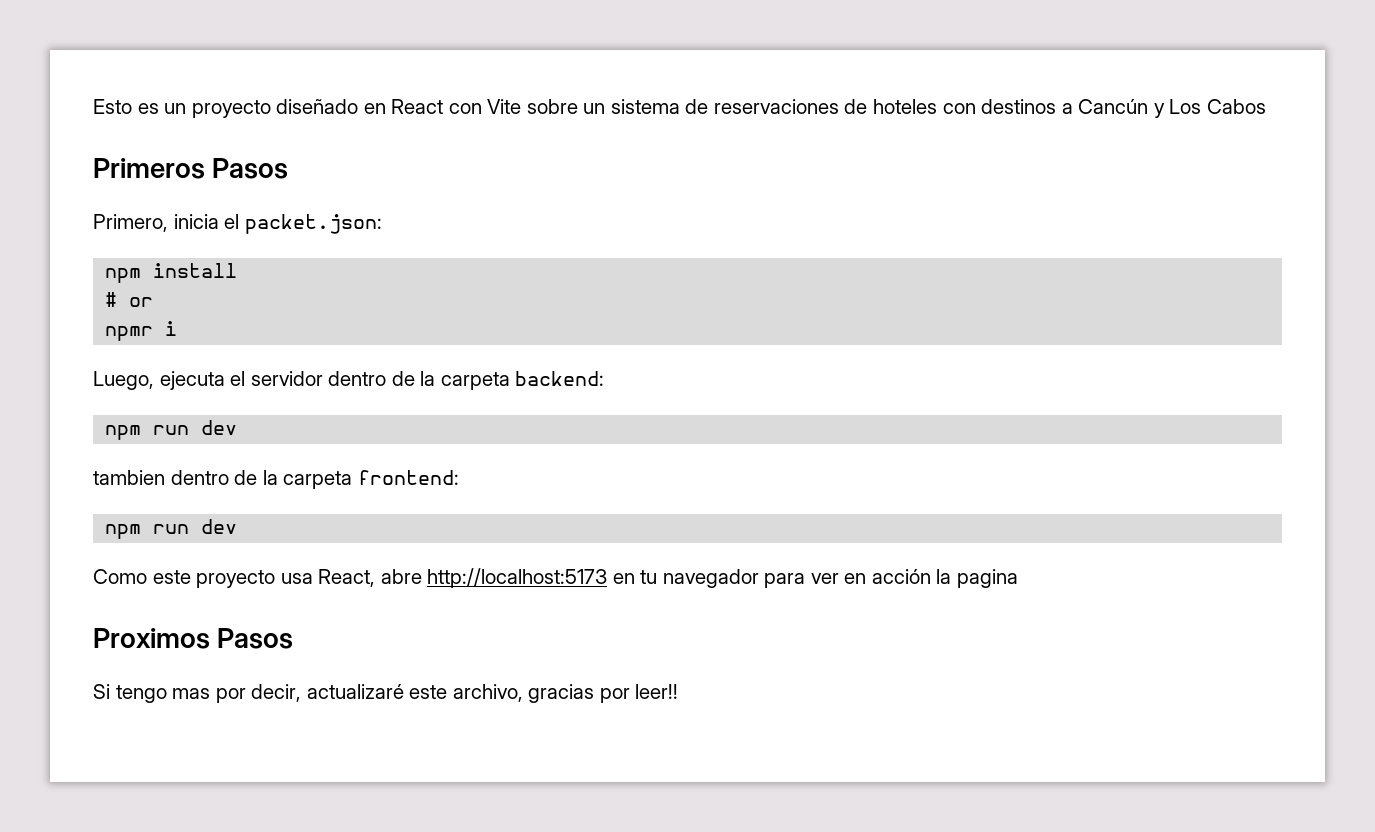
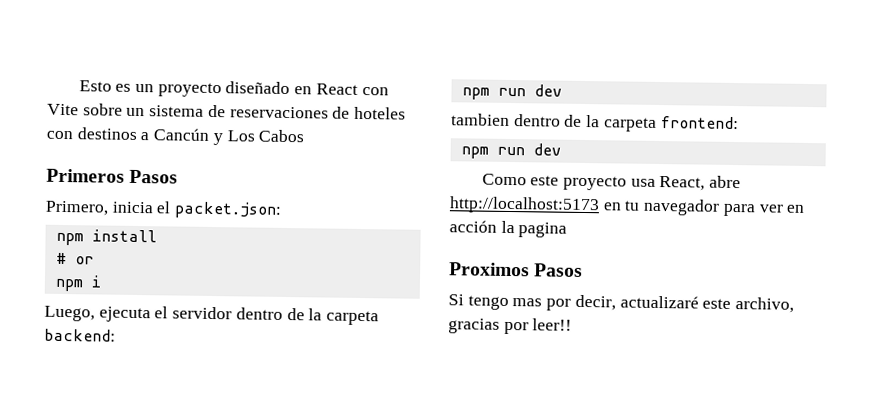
[105,326,154,341] npmr -> [54,278,83,292] npm

